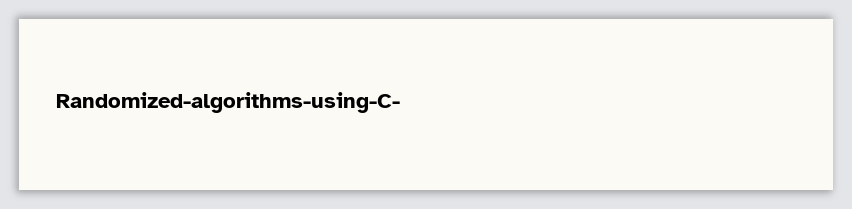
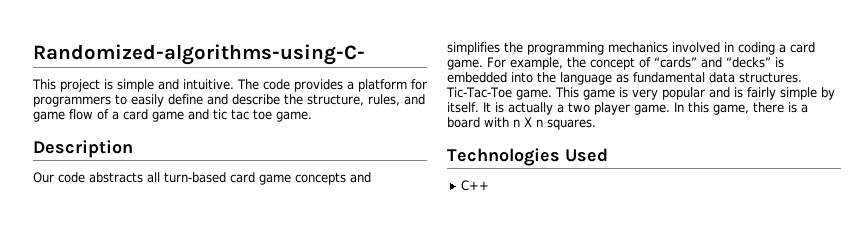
(400, 102) none -> [32,79,427,92] [33,94,425,107] [33,109,312,122] [33,140,133,158] [33,172,371,185] [447,42,815,55] [447,57,784,70] [447,72,802,85] [446,87,835,100] [447,102,808,115] [447,117,596,130] [447,148,608,166] [460,180,489,191] // This project is simple and intuitive. The code provides a platform for programmers to easily define and describe the structure, rules, and game flow of a card game and tic tac toe game. // Description // Our code abstracts all turn-based card game concepts and simplifies the programming mechanics involved in coding a card game. For example, the concept of “cards” and “decks” is embedded into the language as fundamental data structures. Tic-Tac-Toe game. This game is very popular and is fairly simple by itself. It is actually a two player game. In this game, there is a board with n X n squares. // Technologies Used // C++

